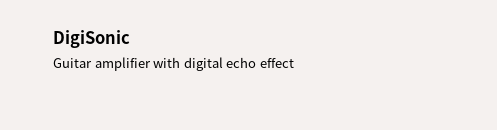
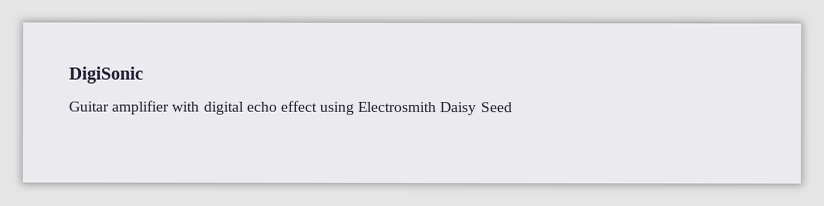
(294, 63) none -> [319,101,513,116] using Electrosmith Daisy Seed

